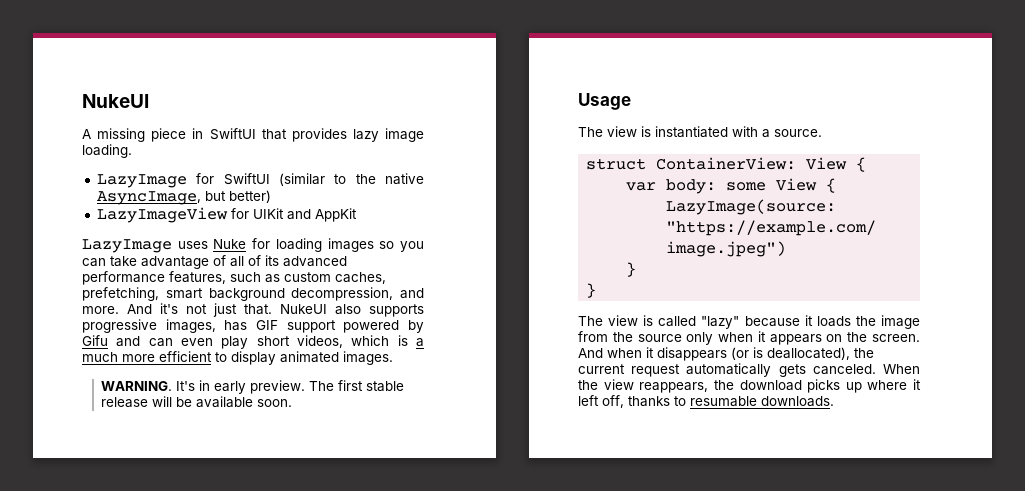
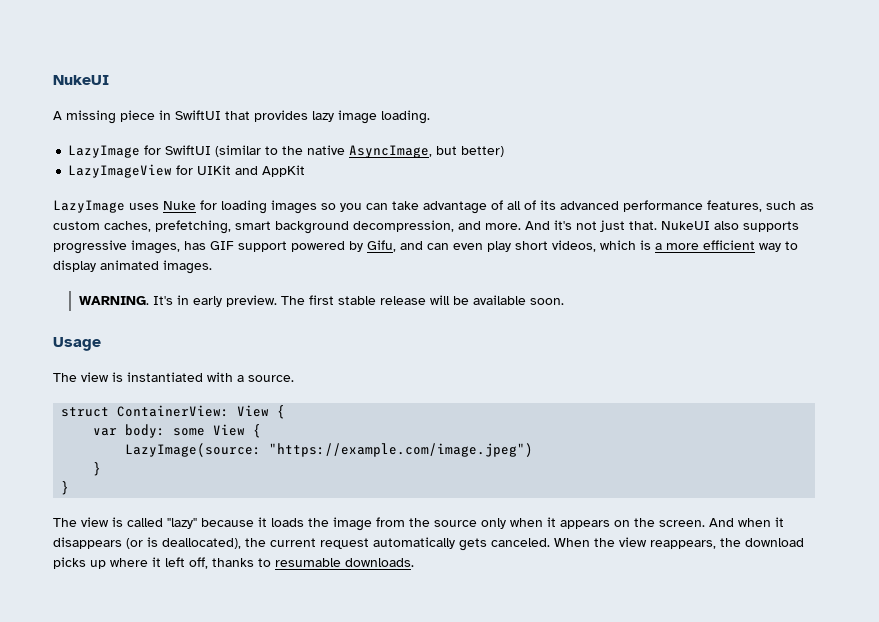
[82,335,108,346] Gifu -> [367,240,396,252] Gifu,
[82,352,118,362] much -> (662, 246) none
(212, 356) none -> [759,243,781,252] way

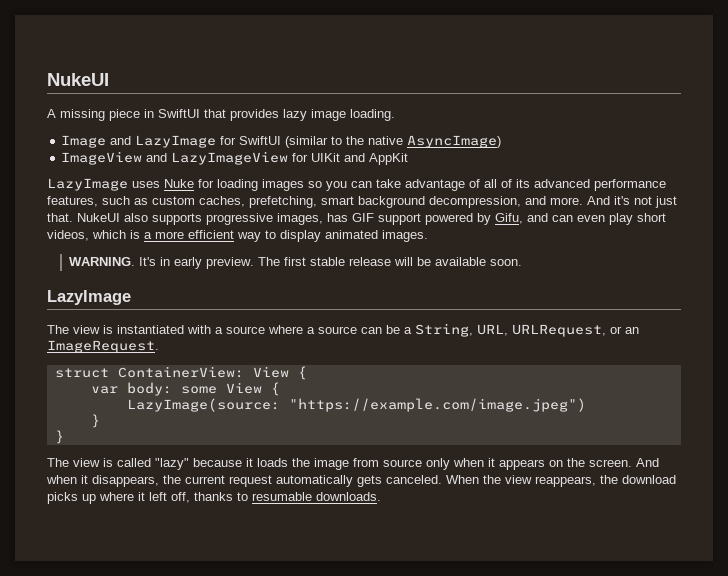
(430, 117) none -> [61,135,132,148] Image and
[349,145,505,158] AsyncImage, but better) // -> [407,135,502,148] [61,151,168,165] AsyncImage) // ImageView and
[53,337,101,351] Usage -> [47,290,131,305] LazyImage
[248,375,294,382] source. -> [226,323,639,337] [47,340,159,353] source where a source can be a String, URL, URLRequest, or an ImageRequest.
[409,518,430,527] the -> (379, 462) none
[53,537,241,549] disappears (or is deallocated), -> [92,475,159,487] disappears,

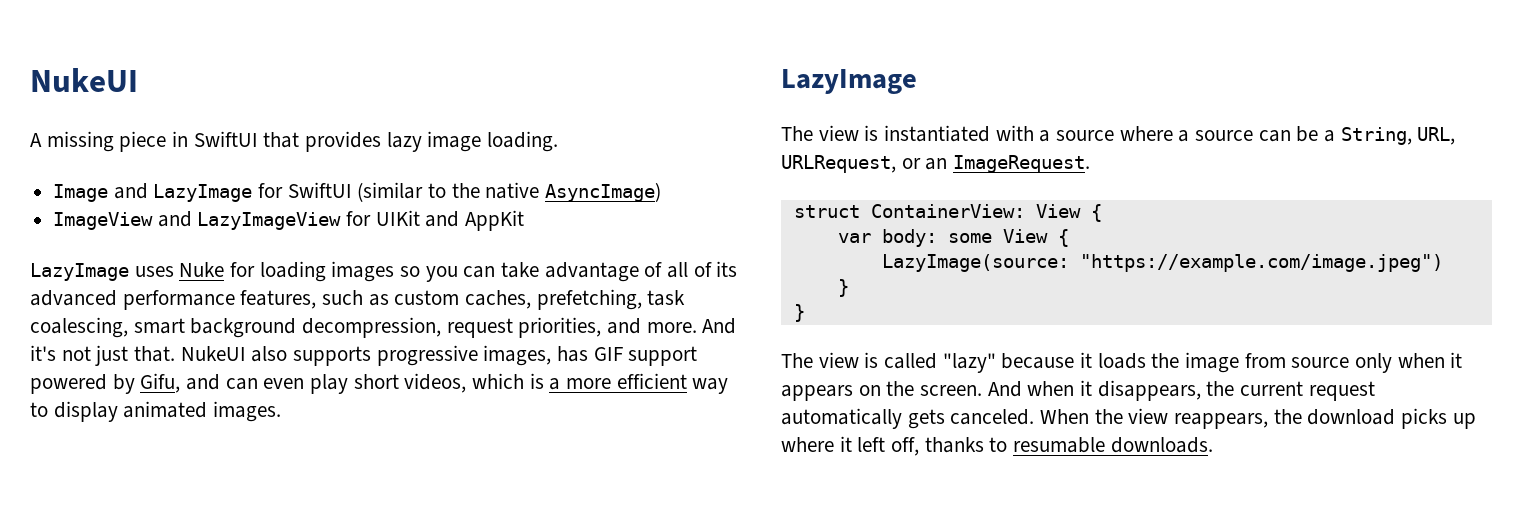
(317, 202) none -> [647,290,686,306] [30,317,128,338] task coalescing,
(521, 202) none -> [446,317,602,338] request priorities,
[69,257,523,269] // WARNING. It's in early preview. The first stable release will be available soon. -> (282, 411) none

